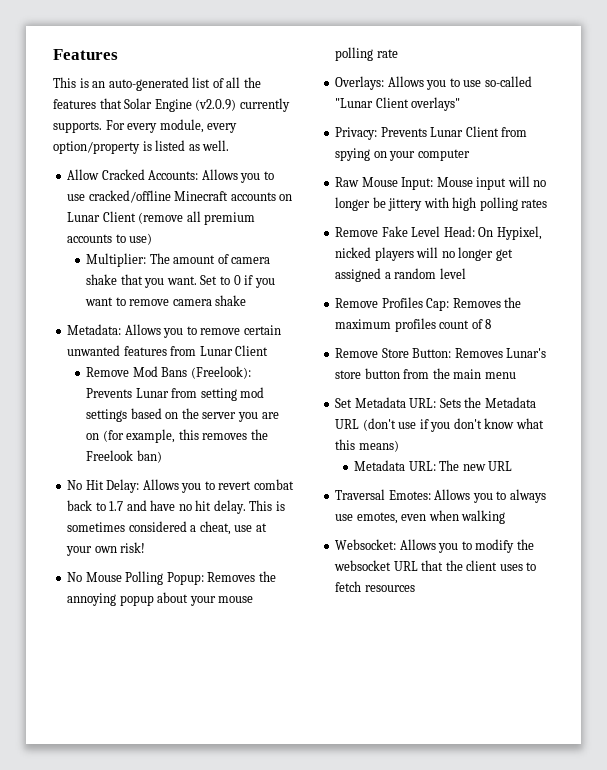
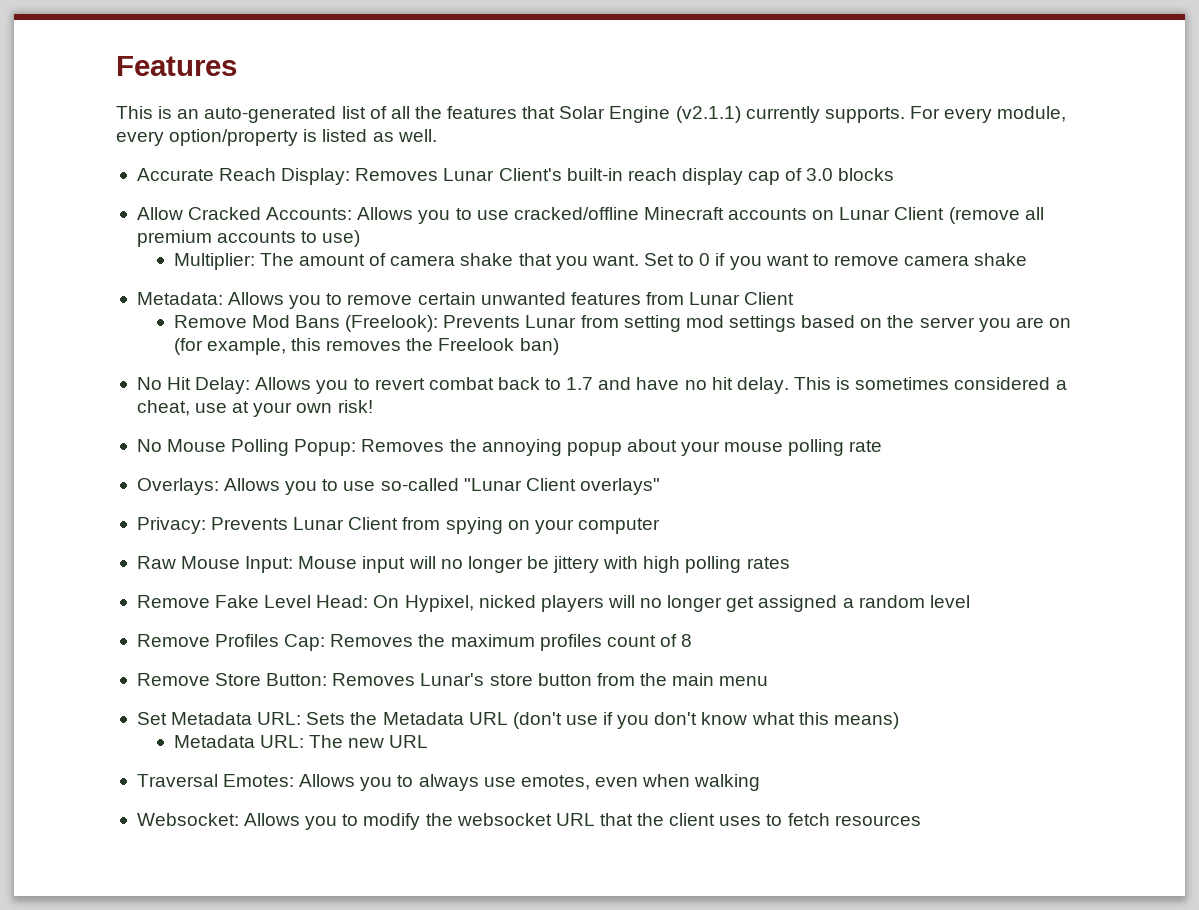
[195,99,237,111] (v2.0.9) -> [675,106,741,123] (v2.1.1)
(230, 145) none -> [136,168,895,185] // Accurate Reach Display: Removes Lunar Client's built-in reach display cap of 3.0 blocks

